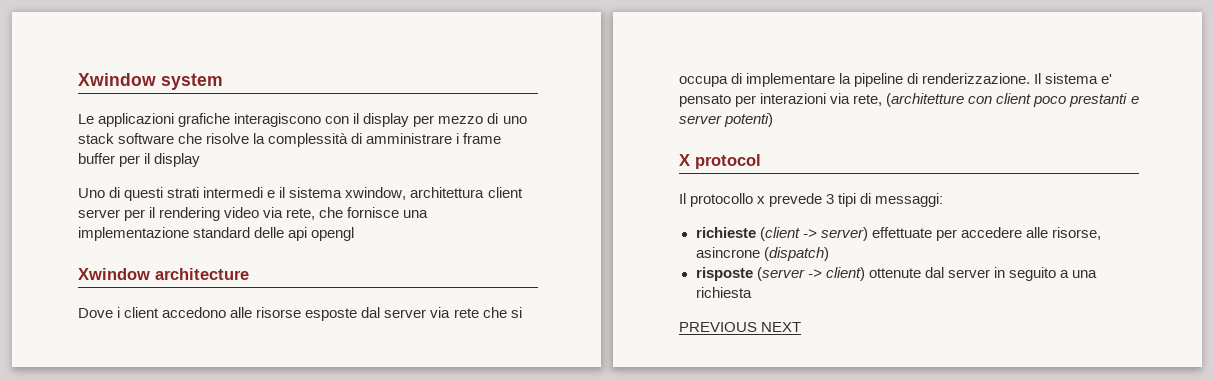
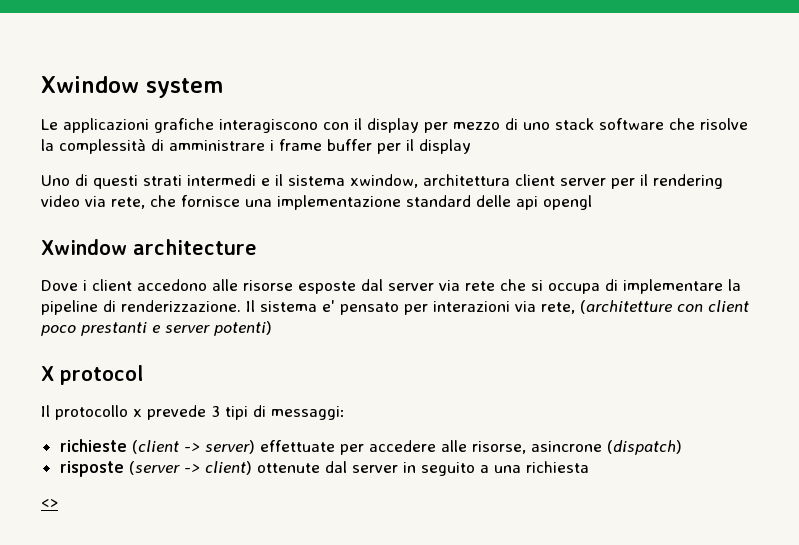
[679,322,802,332] PREVIOUS NEXT -> [41,499,58,508] <>

